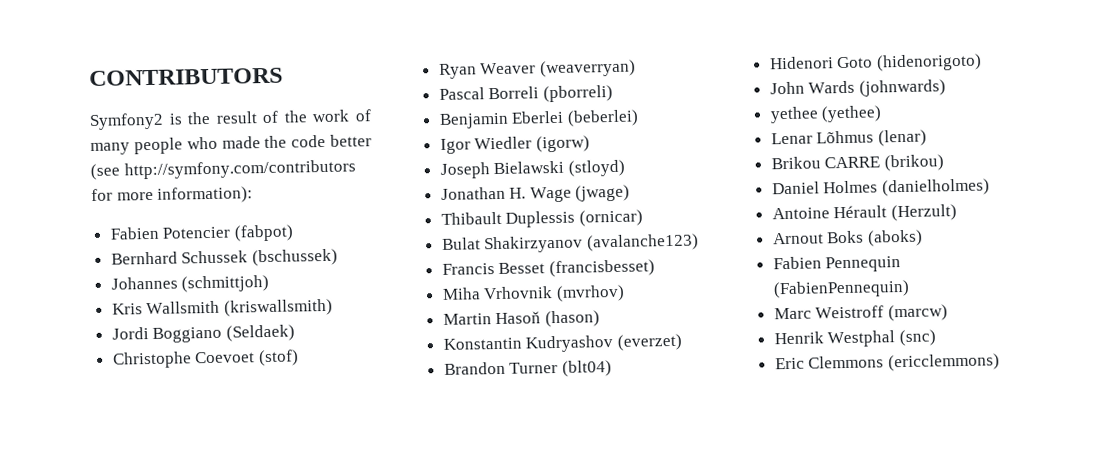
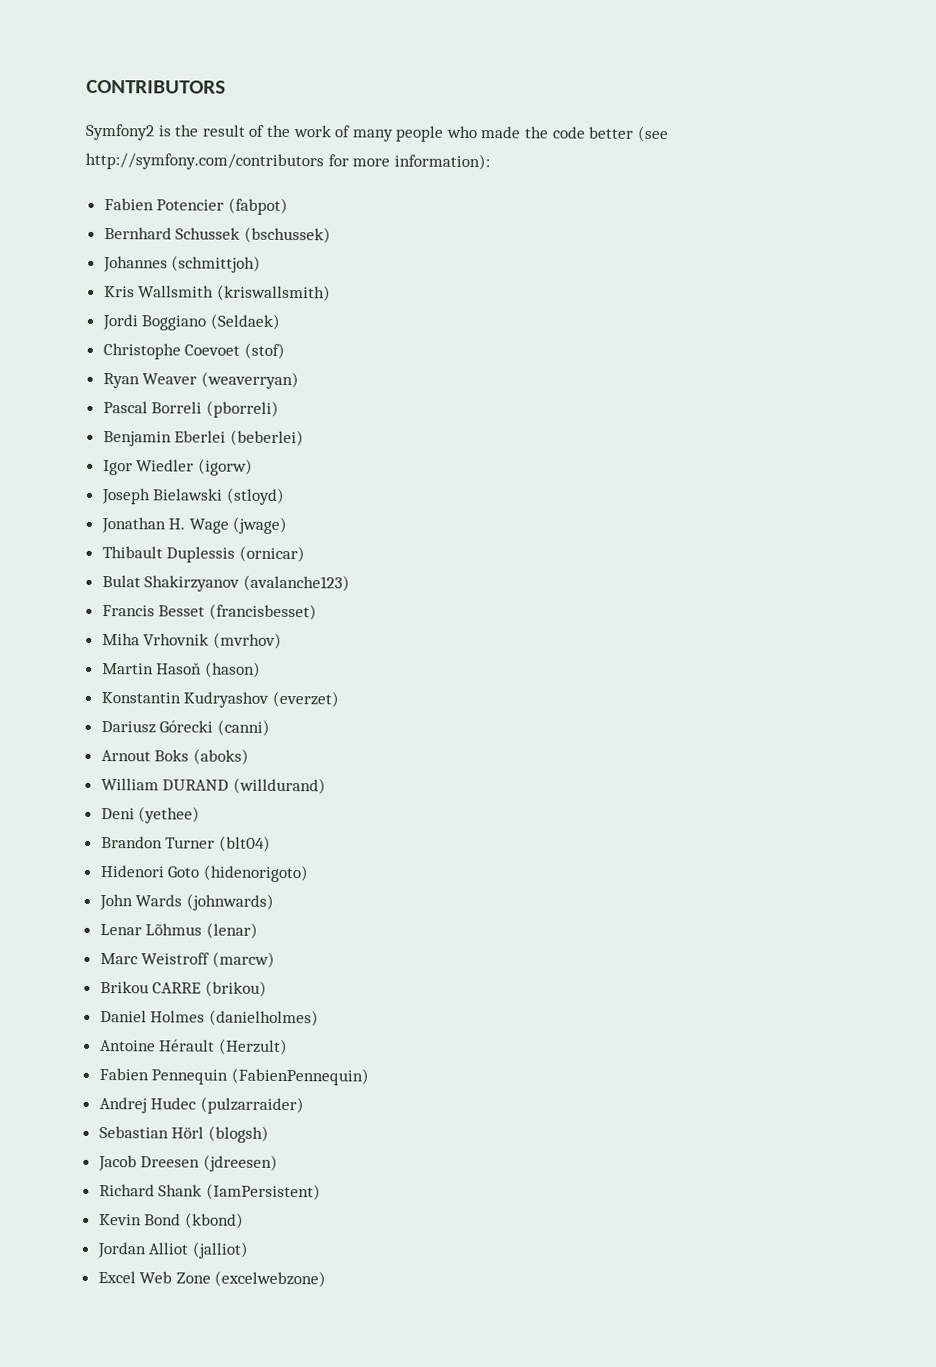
(683, 342) none -> [100,719,270,736] [100,748,249,765] [100,777,326,795] [100,806,201,824] // Dariusz Górecki (canni) // Arnout Boks (aboks) // William DURAND (willdurand) // Deni (yethee)
[769,105,883,124] // yethee (yethee) -> (274, 902) none
(927, 138) none -> [99,951,275,968] // Marc Weistroff (marcw)
[772,229,923,247] // Arnout Boks (aboks) -> (288, 1047) none
[773,304,948,322] [773,329,936,348] [774,353,1000,372] Marc Weistroff (marcw) // Henrik Westphal (snc) // Eric Clemmons (ericclemmons) -> [98,1096,304,1115] [98,1125,269,1143] [97,1154,278,1172] [98,1183,321,1201] [98,1212,244,1229] [96,1241,248,1259] [97,1270,327,1288] Andrej Hudec (pulzarraider) // Sebastian Hörl (blogsh) // Jacob Dreesen (jdreesen) // Richard Shank (IamPersistent) // Kevin Bond (kbond) // Jordan Alliot (jalliot) // Excel Web Zone (excelwebzone)

